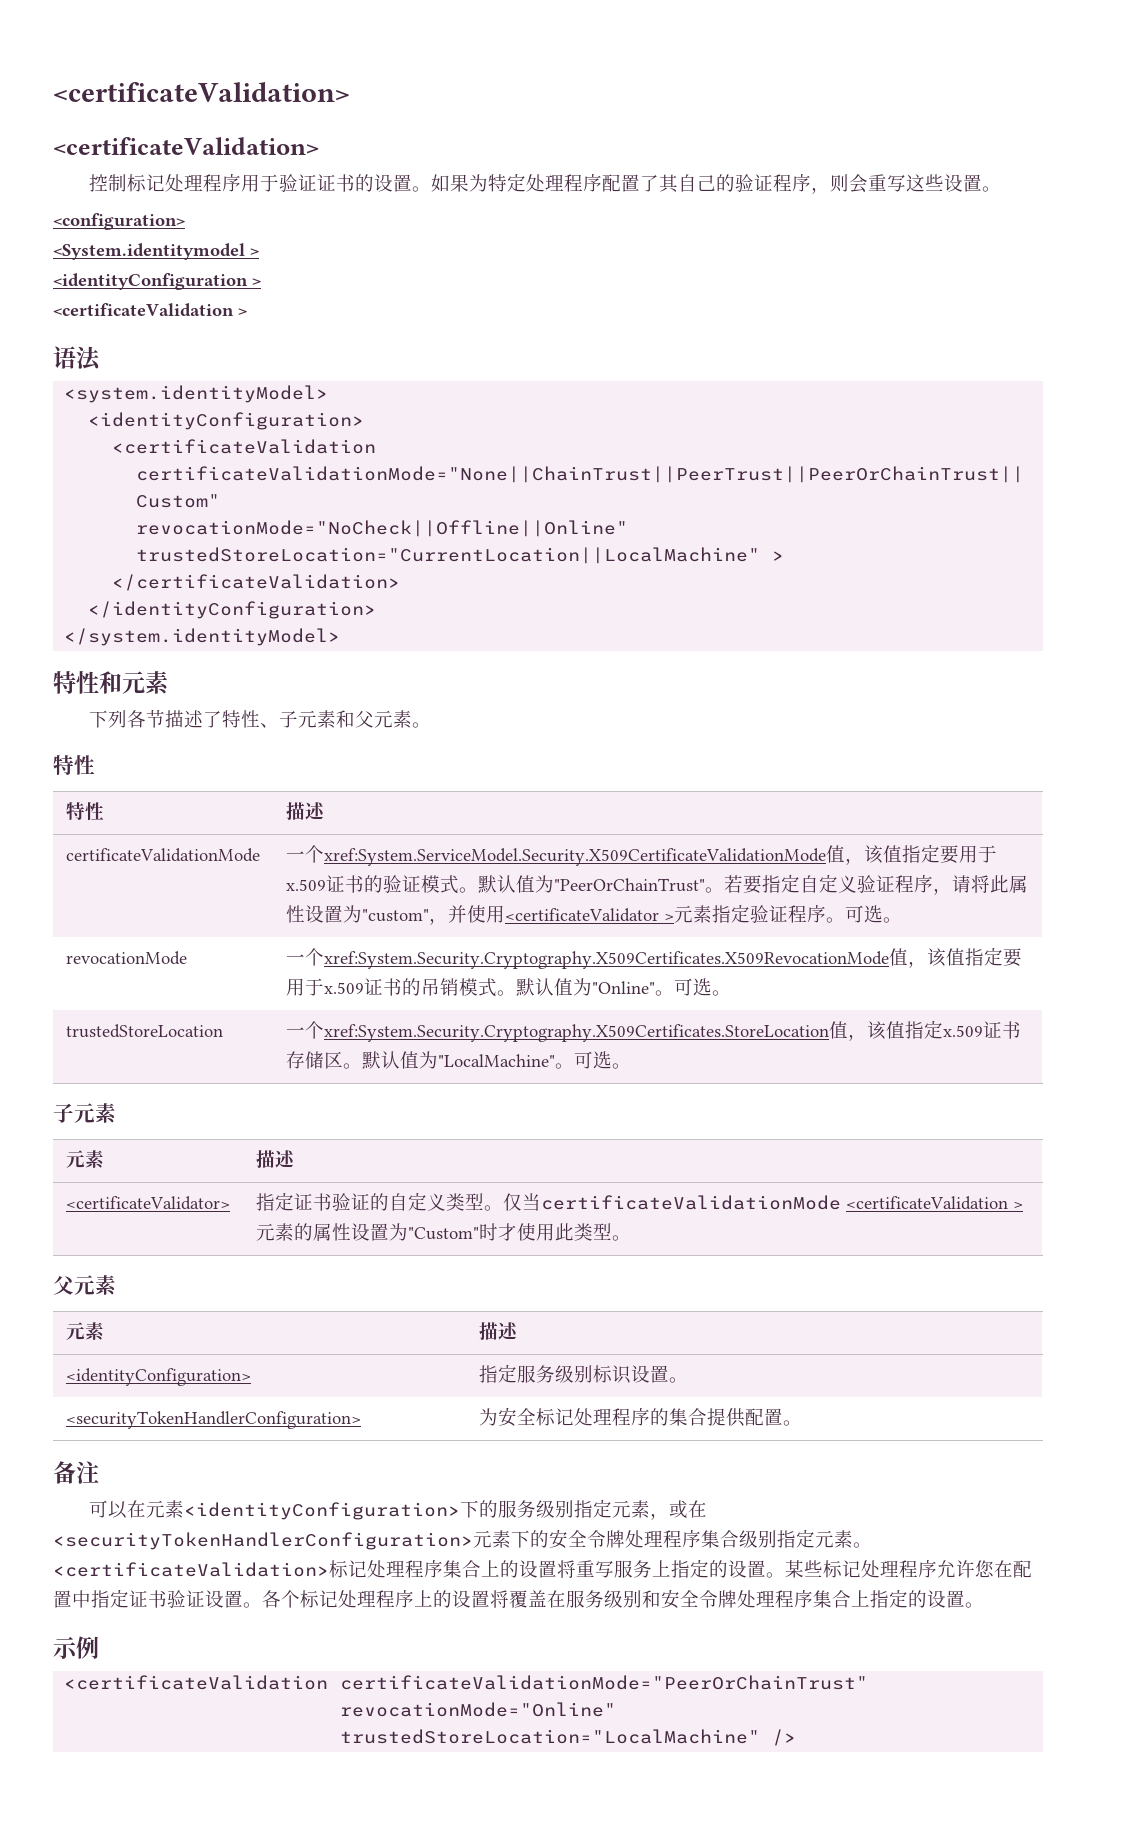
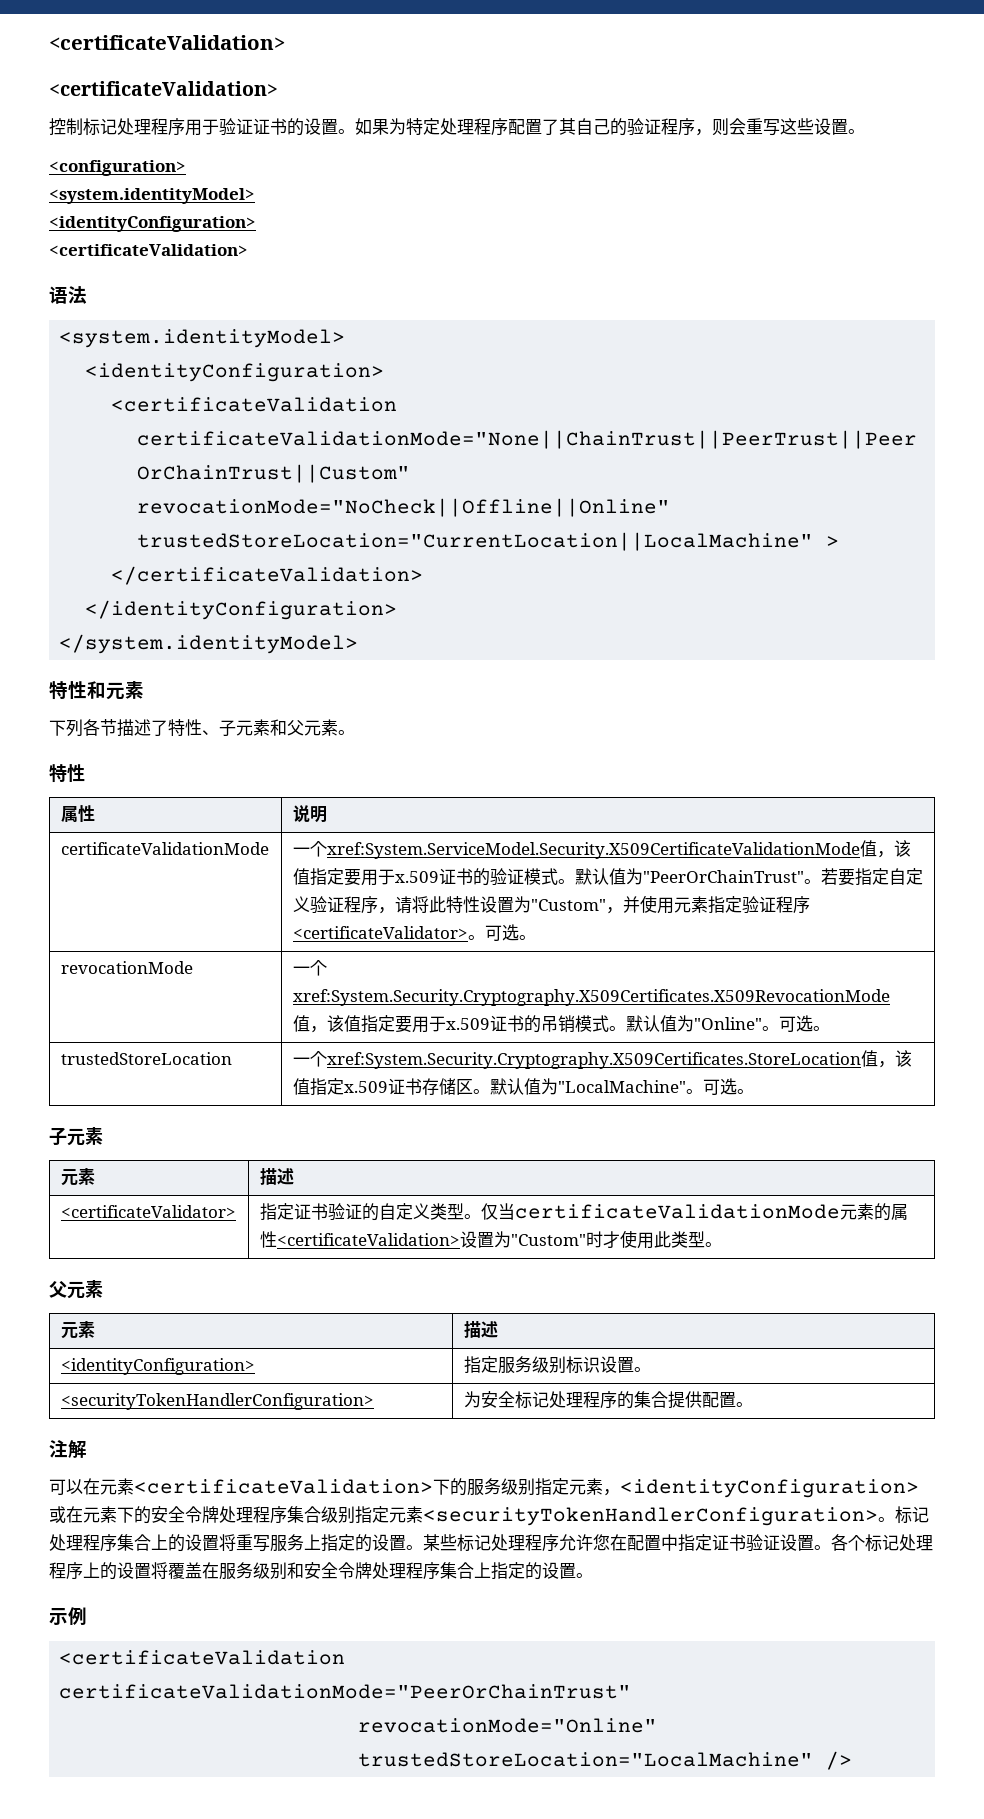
[53,243,259,260] [53,273,261,290] [53,303,247,317] <System.identitymodel > // <identityConfiguration > // <certificateValidation > -> [49,188,255,204] [49,216,256,232] [49,244,248,256] <system.identityModel> // <identityConfiguration> // <certificateValidation>
[65,802,85,820] 特 -> [60,806,78,822] 属
[285,802,325,820] 描述 -> [292,805,327,823] 说明
[1008,875,1028,893] [285,905,429,923] 属性设置为"custom" -> [445,896,606,913] 特性设置为"Custom"
[504,908,674,922] <certificateValidator > -> (674, 905) none
(826, 914) none -> [292,926,468,939] <certificateValidator>
[845,1196,1023,1210] <certificateValidation > -> (840, 1211) none
(351, 1232) none -> [276,1233,460,1246] <certificateValidation>
[53,1461,76,1484] 备 -> (753, 1404) none
(99, 1472) none -> [68,1440,87,1458] 解
[184,1502,461,1520] <identityConfiguration> -> [134,1479,433,1494] <certificateValidation>
[669,1500,708,1518] [53,1532,473,1550] 或在<securityTokenHandlerConfiguration> -> [620,1479,919,1498] [49,1506,83,1523] <identityConfiguration>或在
[853,1542,872,1548] [53,1562,329,1577] 。<certificateValidation> -> [423,1507,895,1526] <securityTokenHandlerConfiguration>。

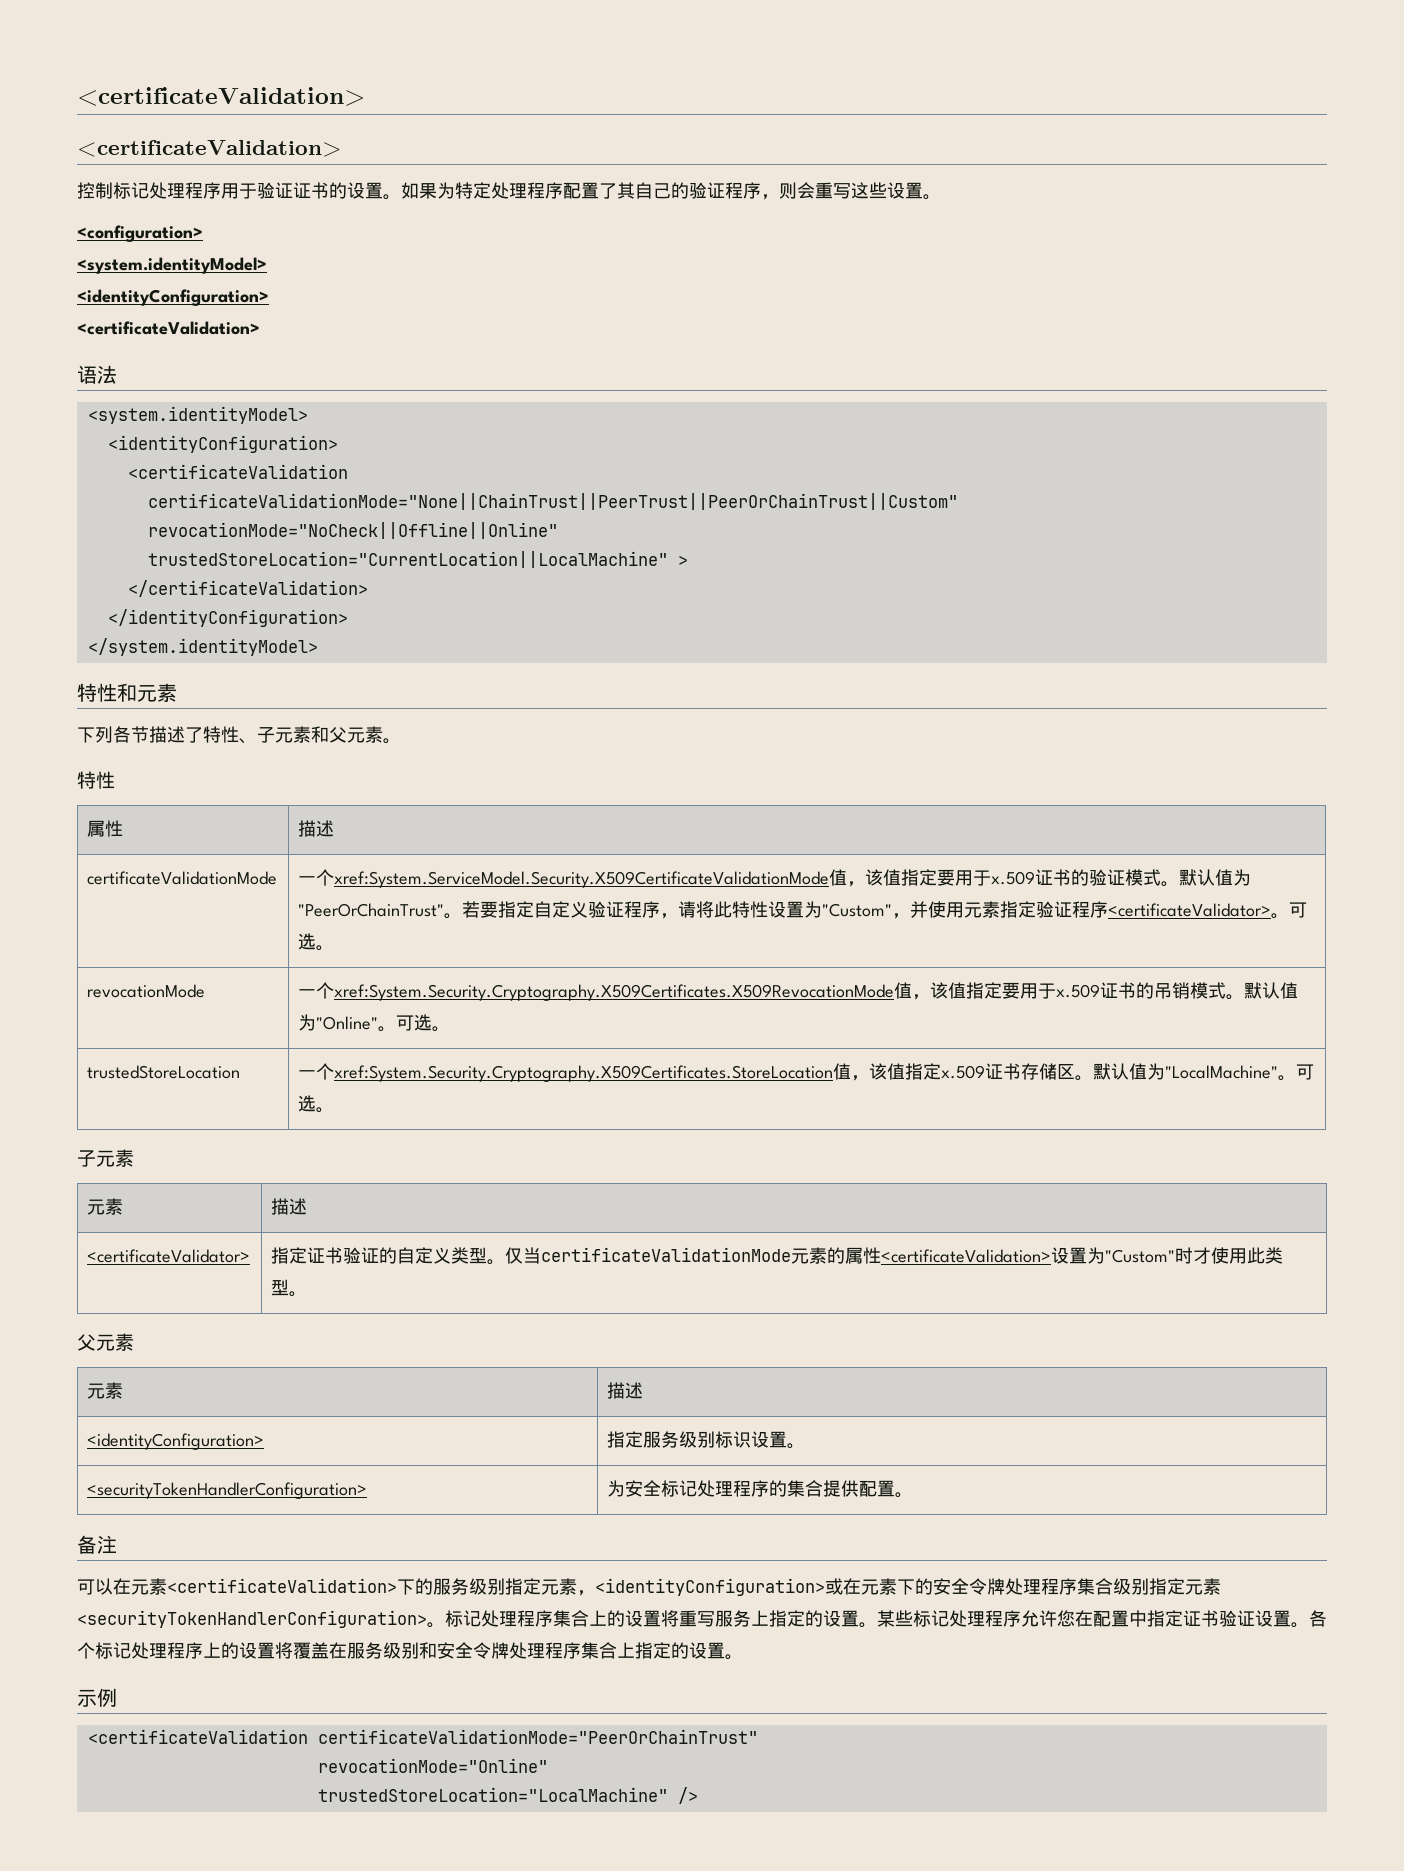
[292,805,327,823] 说明 -> [298,820,335,837] 描述
(753, 1404) none -> [77,1535,97,1554] 备
[68,1440,87,1458] 解 -> (117, 1544) none

